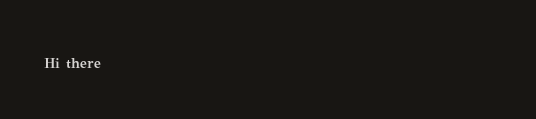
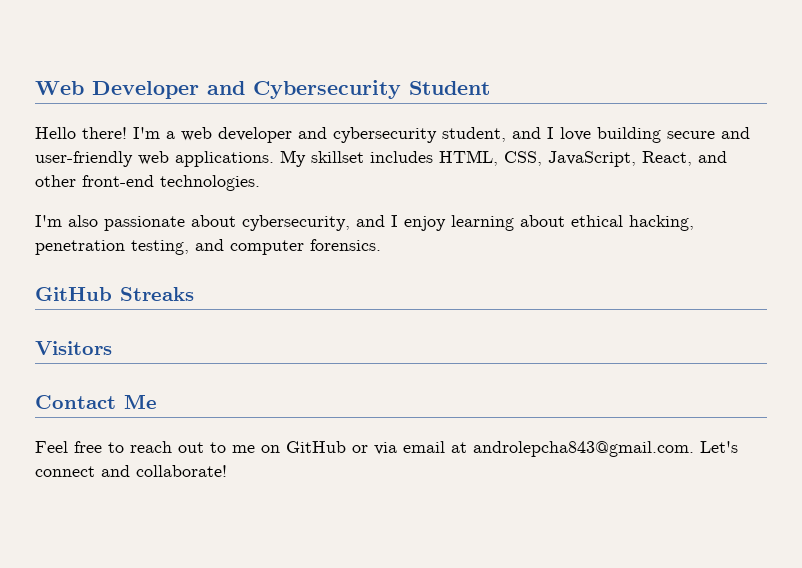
[44,58,101,69] Hi there -> [35,80,490,99] [35,127,750,143] [35,150,727,167] [35,175,260,191] [35,215,694,231] [35,239,381,255] [35,287,194,301] [35,341,112,355] [35,394,157,409] [35,441,738,457] [35,465,227,477] Web Developer and Cybersecurity Student // Hello there! I'm a web developer and cybersecurity student, and I love building secure and user-friendly web applications. My skillset includes HTML, CSS, JavaScript, React, and other front-end technologies. // I'm also passionate about cybersecurity, and I enjoy learning about ethical hacking, penetration testing, and computer forensics. // GitHub Streaks // Visitors // Contact Me // Feel free to reach out to me on GitHub or via email at androlepcha843@gmail.com. Let's connect and collaborate!

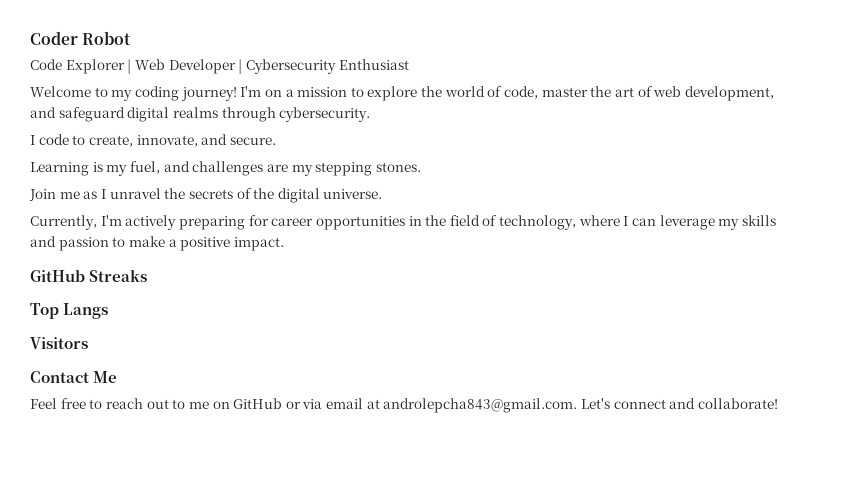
[35,80,490,99] [35,127,750,143] [35,150,727,167] [35,175,260,191] [35,215,694,231] [35,239,381,255] Web Developer and Cybersecurity Student // Hello there! I'm a web developer and cybersecurity student, and I love building secure and user-friendly web applications. My skillset includes HTML, CSS, JavaScript, React, and other front-end technologies. // I'm also passionate about cybersecurity, and I enjoy learning about ethical hacking, penetration testing, and computer forensics. -> [30,31,132,45] [30,59,409,74] [30,86,774,101] [30,107,371,122] [30,134,276,147] [30,161,421,176] [29,188,383,203] [30,215,776,230] [30,236,284,251] Coder Robot // Code Explorer | Web Developer | Cybersecurity Enthusiast // Welcome to my coding journey! I'm on a mission to explore the world of code, master the art of web development, and safeguard digital realms through cybersecurity. // I code to create, innovate, and secure. // Learning is my fuel, and challenges are my stepping stones. // Join me as I unravel the secrets of the digital universe. // Currently, I'm actively preparing for career opportunities in the field of technology, where I can leverage my skills and passion to make a positive impact.
(194, 294) none -> [30,303,109,319] // Top Langs

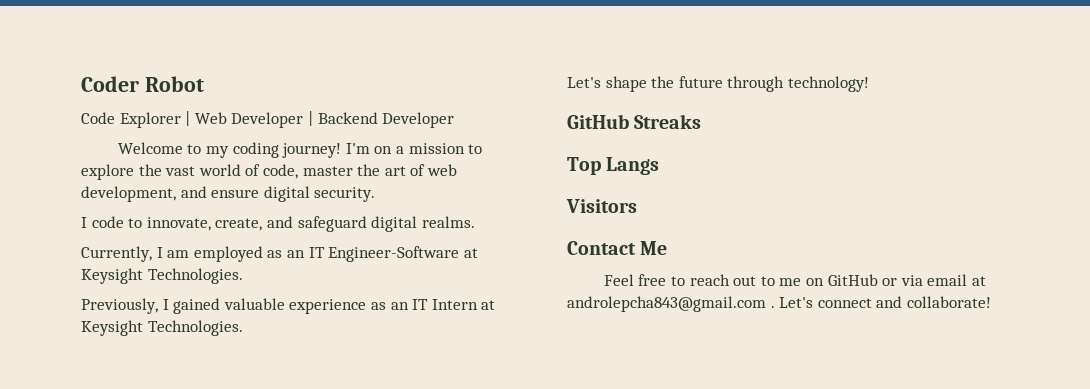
[245,59,409,74] Cybersecurity Enthusiast -> [317,112,455,128] Backend Developer
(443, 91) none -> [165,166,196,176] vast
[58,107,371,122] [30,134,276,147] [30,161,421,176] [29,188,383,203] [30,215,776,230] [30,236,284,251] safeguard digital realms through cybersecurity. // I code to create, innovate, and secure. // Learning is my fuel, and challenges are my stepping stones. // Join me as I unravel the secrets of the digital universe. // Currently, I'm actively preparing for career opportunities in the field of technology, where I can leverage my skills and passion to make a positive impact. -> [211,186,376,202] [81,216,475,232] [81,246,478,262] [81,268,243,284] [81,298,496,314] [81,320,243,336] [567,76,869,92] ensure digital security. // I code to innovate, create, and safeguard digital realms. // Currently, I am employed as an IT Engineer-Software at Keysight Technologies. // Previously, I gained valuable experience as an IT Intern at Keysight Technologies. // Let's shape the future through technology!
[383,398,578,413] androlepcha843@gmail.com. -> [567,296,775,312] androlepcha843@gmail.com .

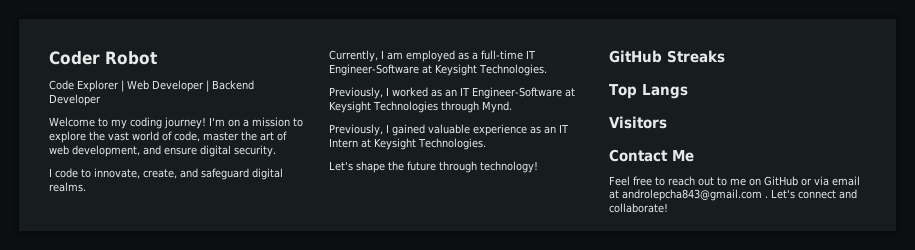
(283, 254) none -> [472,50,536,60] [329,64,547,76] [329,87,442,99] a full-time IT Engineer-Software at Keysight Technologies. // Previously, I worked as
[147,268,243,284] Technologies. -> [373,101,512,113] Technologies through Mynd.

